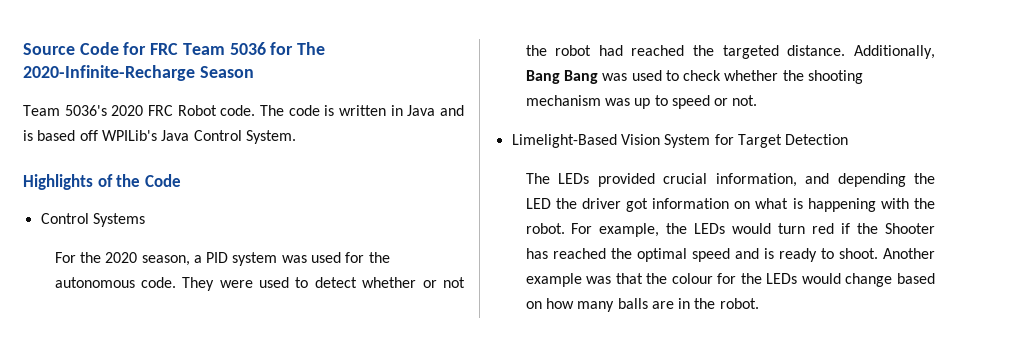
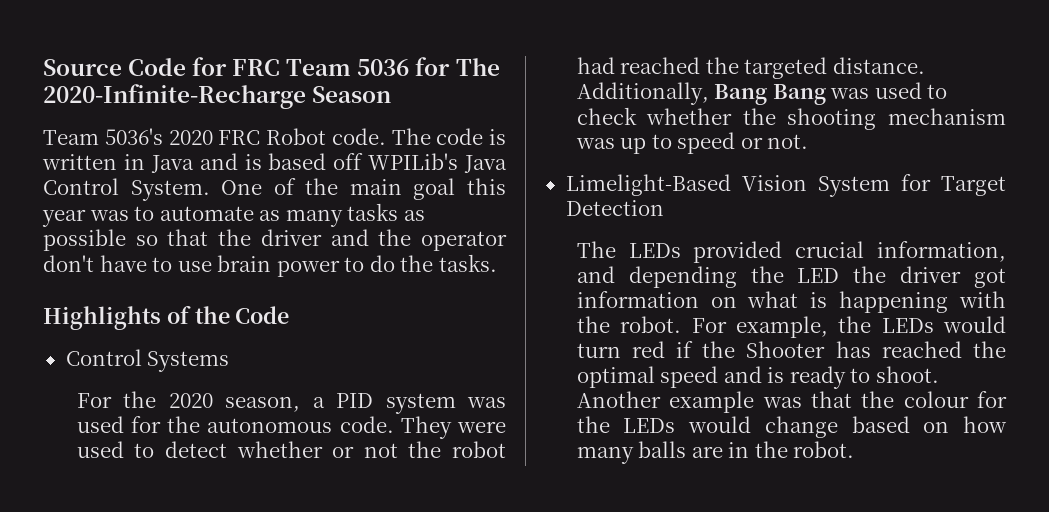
(296, 137) none -> [221,178,506,200] [42,203,425,227] [43,229,508,251] [43,254,497,277] One of the main goal this year was to automate as many tasks as possible so that the driver and the operator don't have to use brain power to do the tasks.

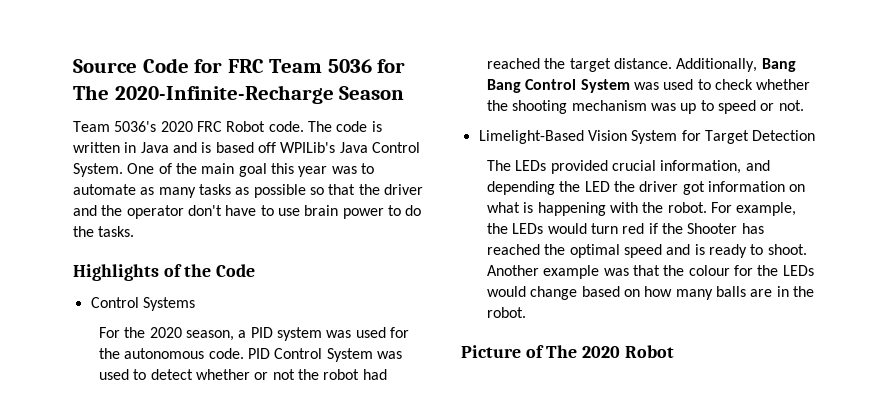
[400,416,506,439] They were -> [248,348,403,362] PID Control System was
[744,57,828,79] targeted -> [569,58,611,72] target
(826, 94) none -> [525,79,630,93] Control System
(855, 449) none -> [461,345,674,358] // Picture of The 2020 Robot

